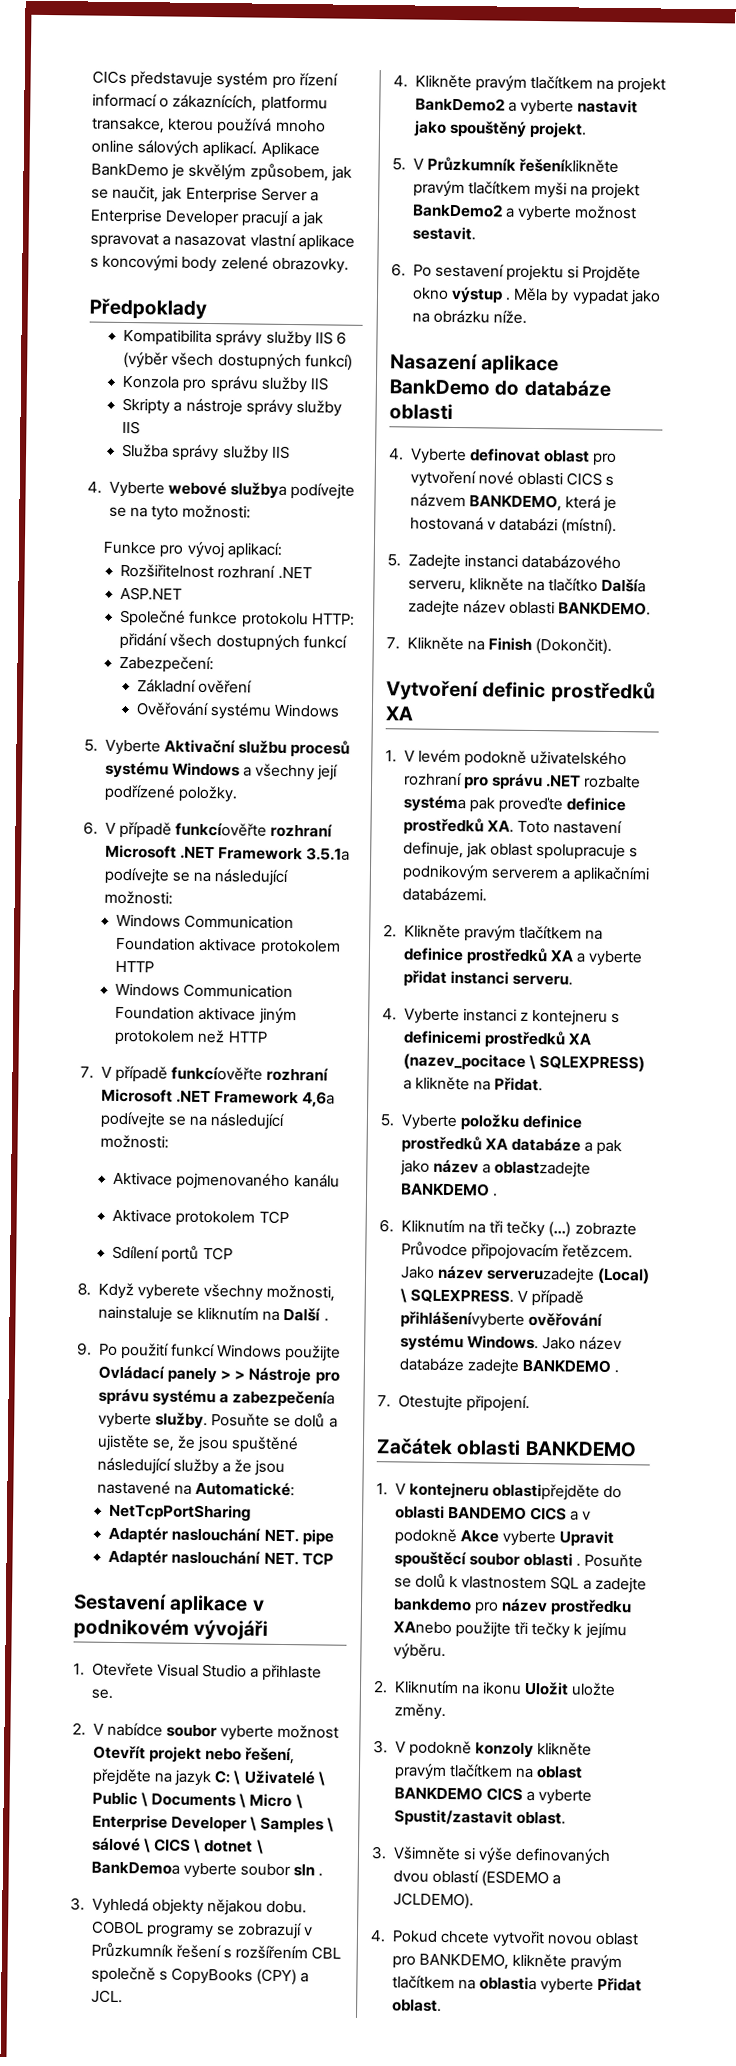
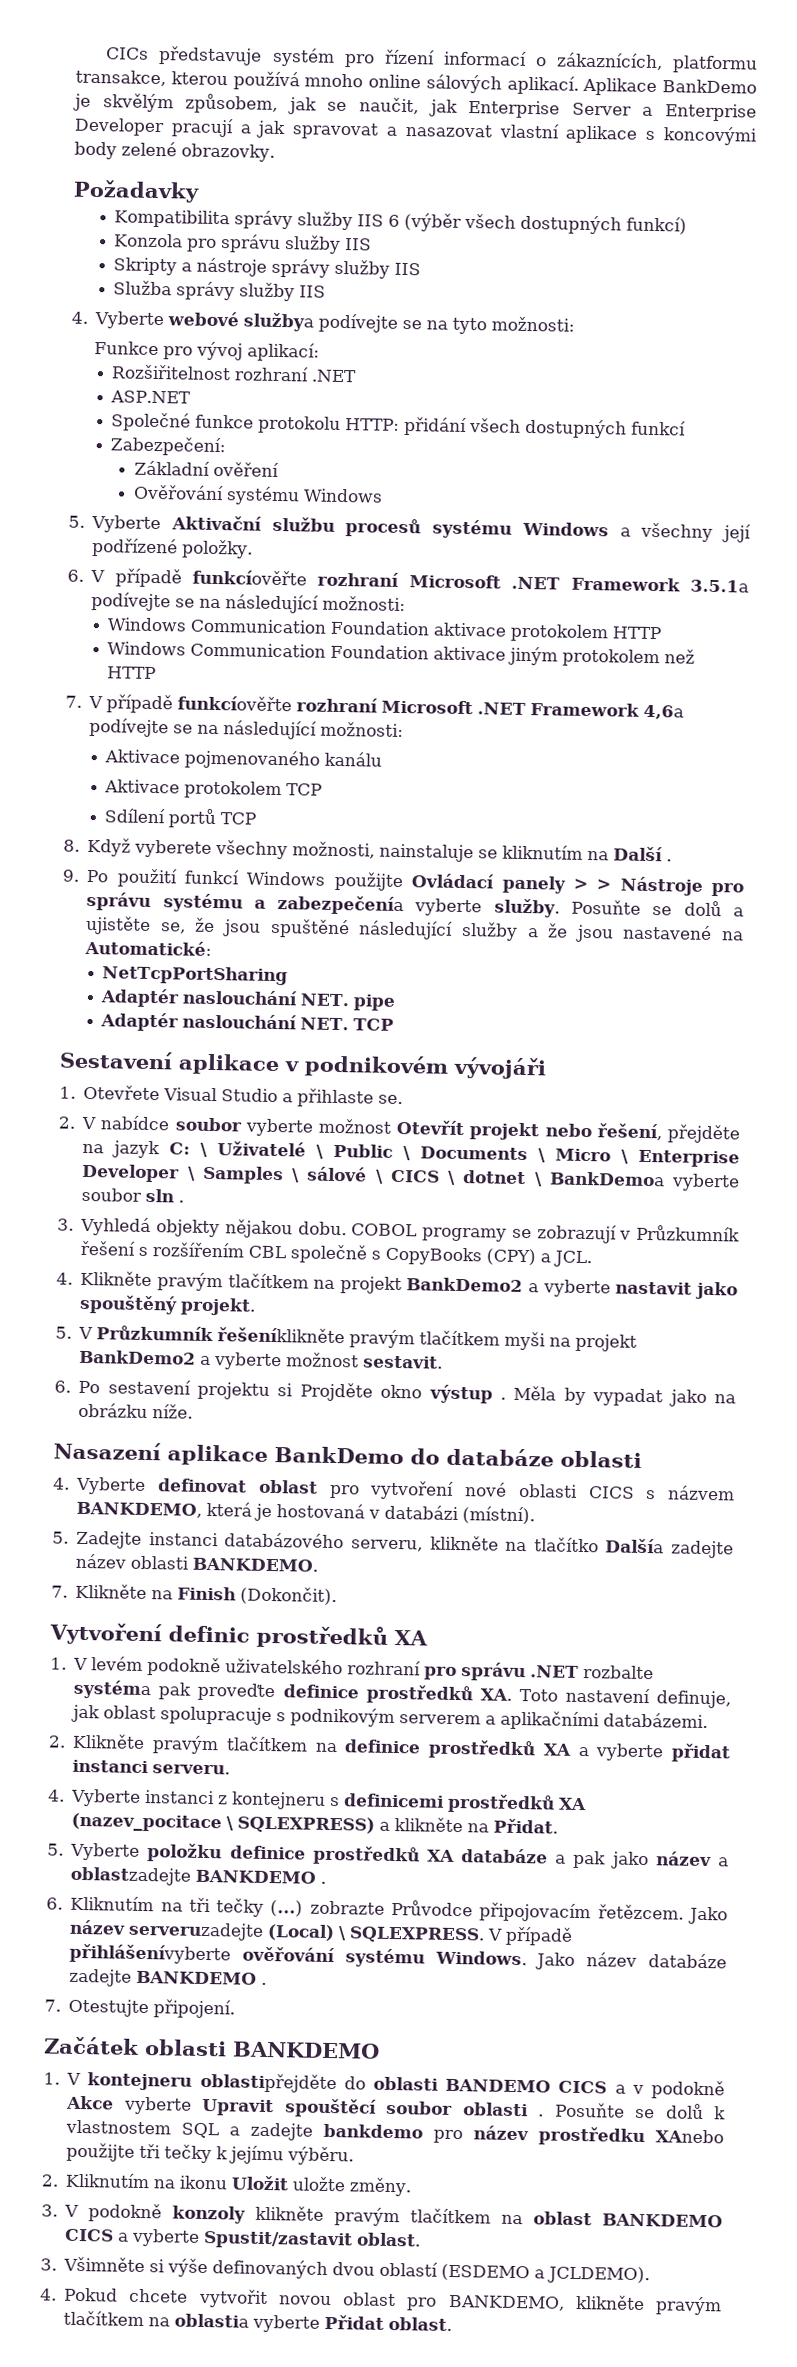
[89,298,207,319] Předpoklady -> [73,179,200,203] Požadavky

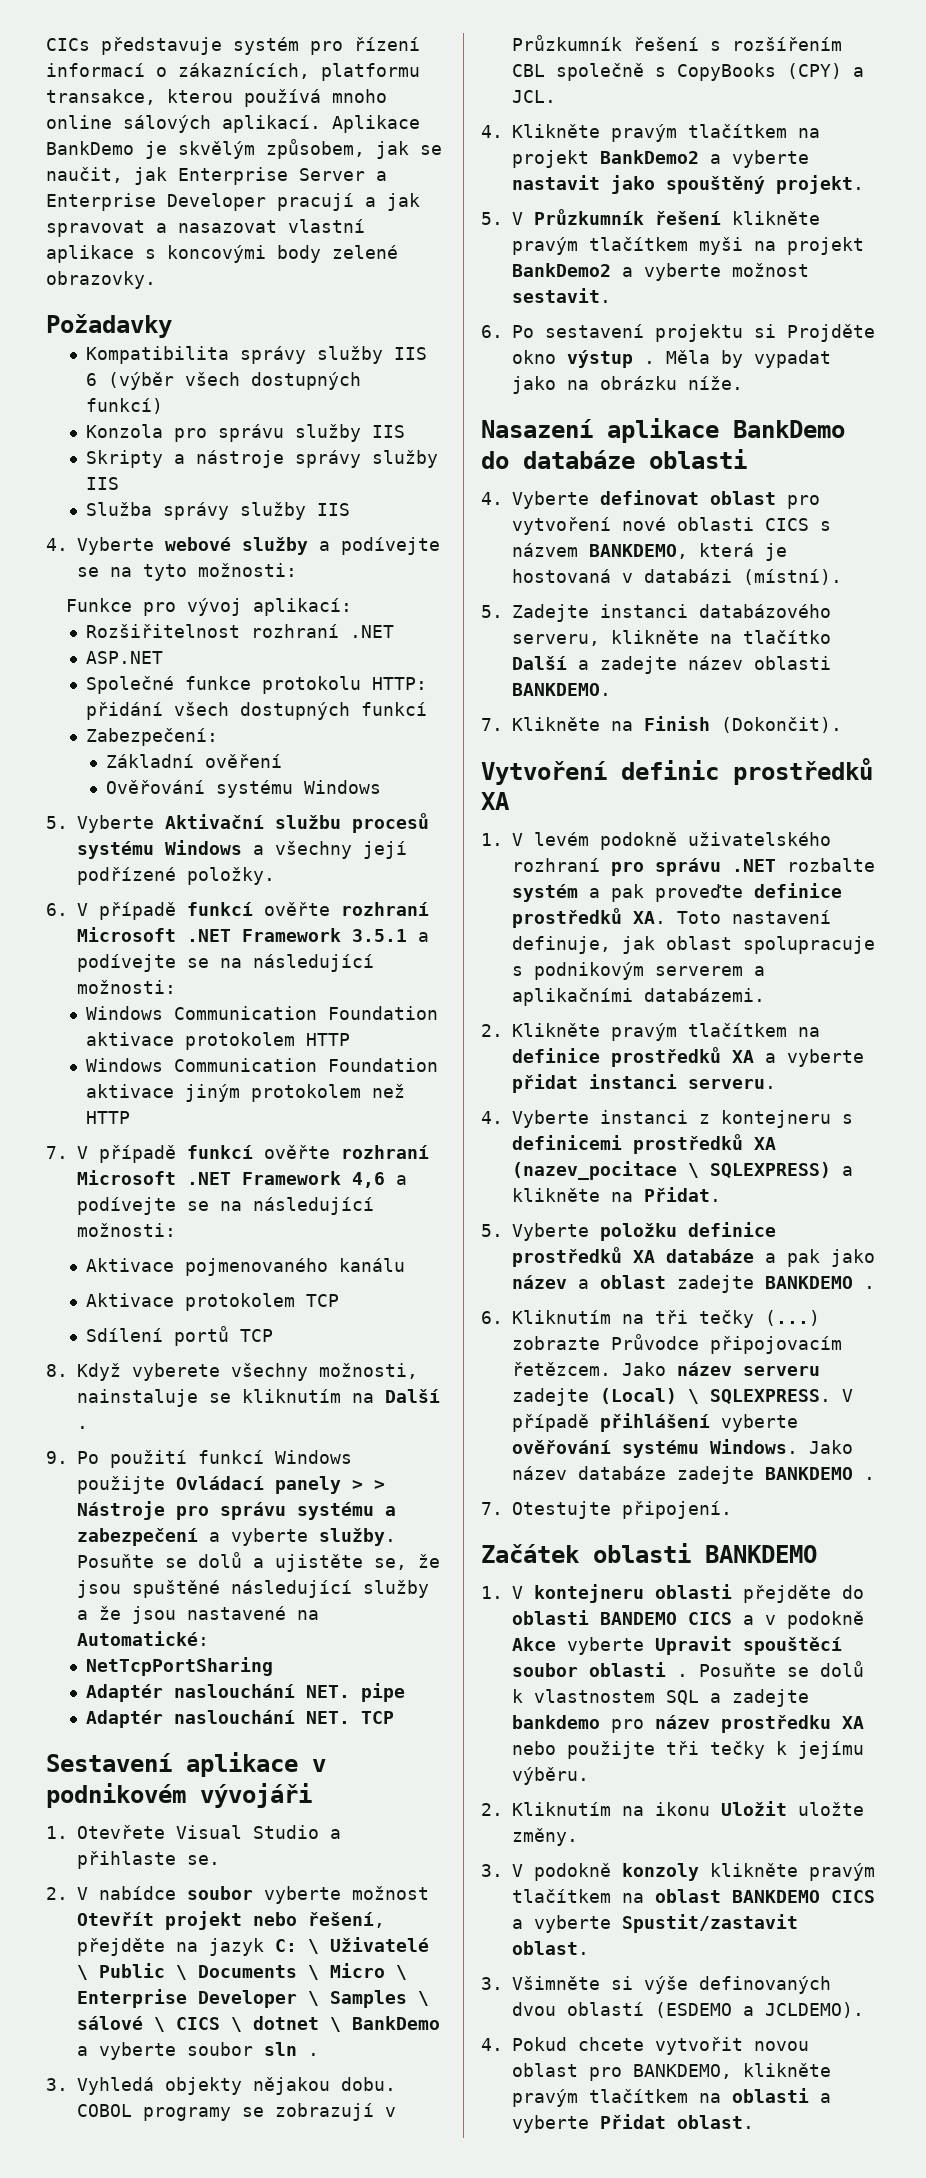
[243,312,315,332] službya -> [242,537,330,555] služby a
[192,569,749,593] funkcíověřte rozhraní Microsoft .NET Framework 3.5.1a -> [187,902,429,916] [77,927,429,942] funkcí ověřte rozhraní Microsoft .NET Framework 3.5.1 a
[177,695,685,720] funkcíověřte rozhraní Microsoft .NET Framework 4,6a -> [187,1145,429,1159] [77,1170,407,1188] funkcí ověřte rozhraní Microsoft .NET Framework 4,6 a
[277,895,405,916] zabezpečenía -> [77,1528,220,1546] zabezpečení a
[549,1171,665,1187] BankDemoa -> [352,2016,440,2030] [77,2046,88,2056] BankDemo a
[217,1327,346,1344] řešeníklikněte -> [655,211,820,225] řešení klikněte
[605,1538,665,1554] Dalšía -> [512,656,589,670] Další a
[73,1679,152,1700] systéma -> [512,884,600,902] systém a
[70,1866,192,1886] oblastzadejte -> [600,1275,754,1293] oblast zadejte
[128,1921,265,1941] serveruzadejte -> [743,1366,820,1376] [512,1388,589,1406] serveru zadejte
[69,1943,232,1965] přihlášenívyberte -> [600,1413,798,1432] přihlášení vyberte
[199,2072,337,2094] oblastipřejděte -> [655,1584,831,1603] oblasti přejděte
[655,2129,724,2144] XAnebo -> [842,1716,864,1729] [512,1741,556,1755] XA nebo
[174,2313,250,2328] oblastia -> [732,2088,831,2103] oblasti a

